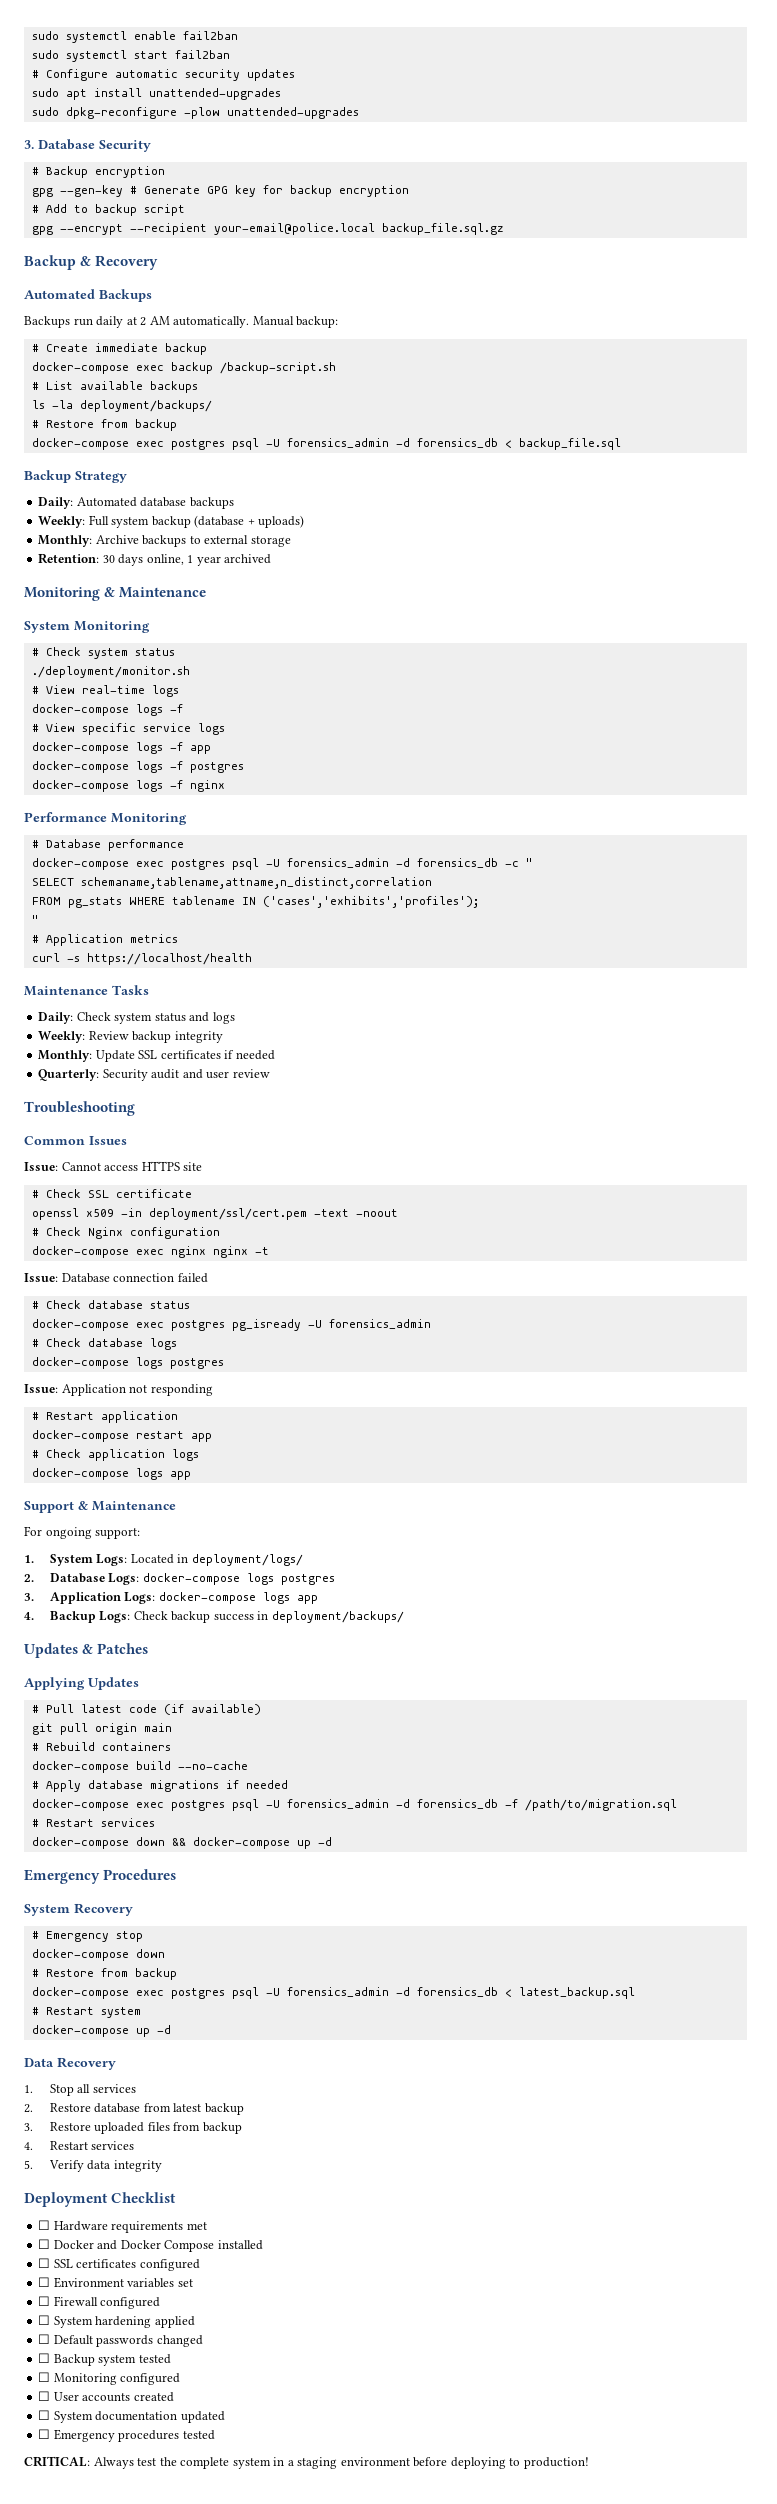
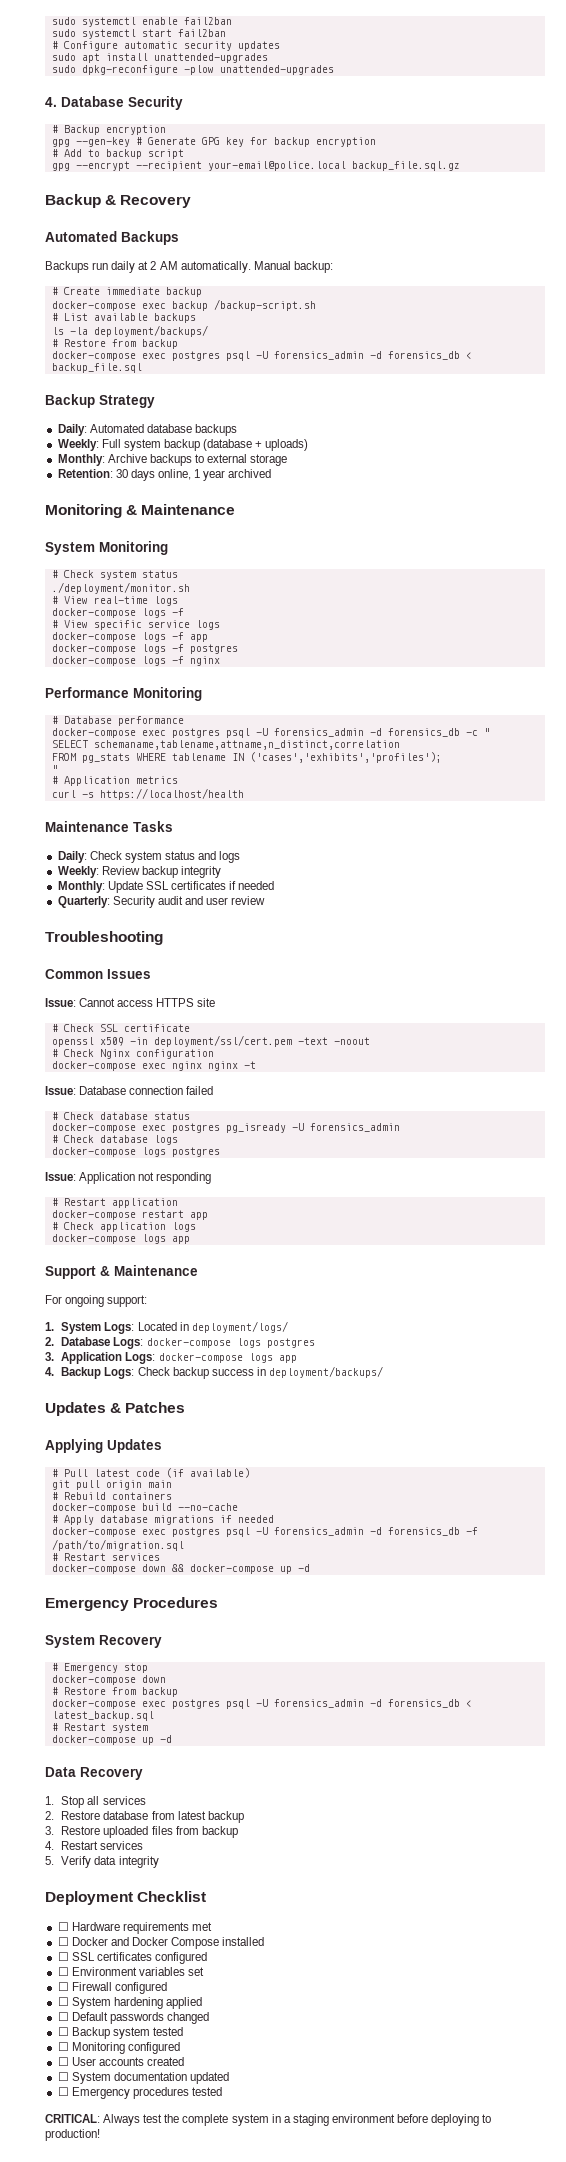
[24,140,34,149] 3. -> [45,97,57,107] 4.

